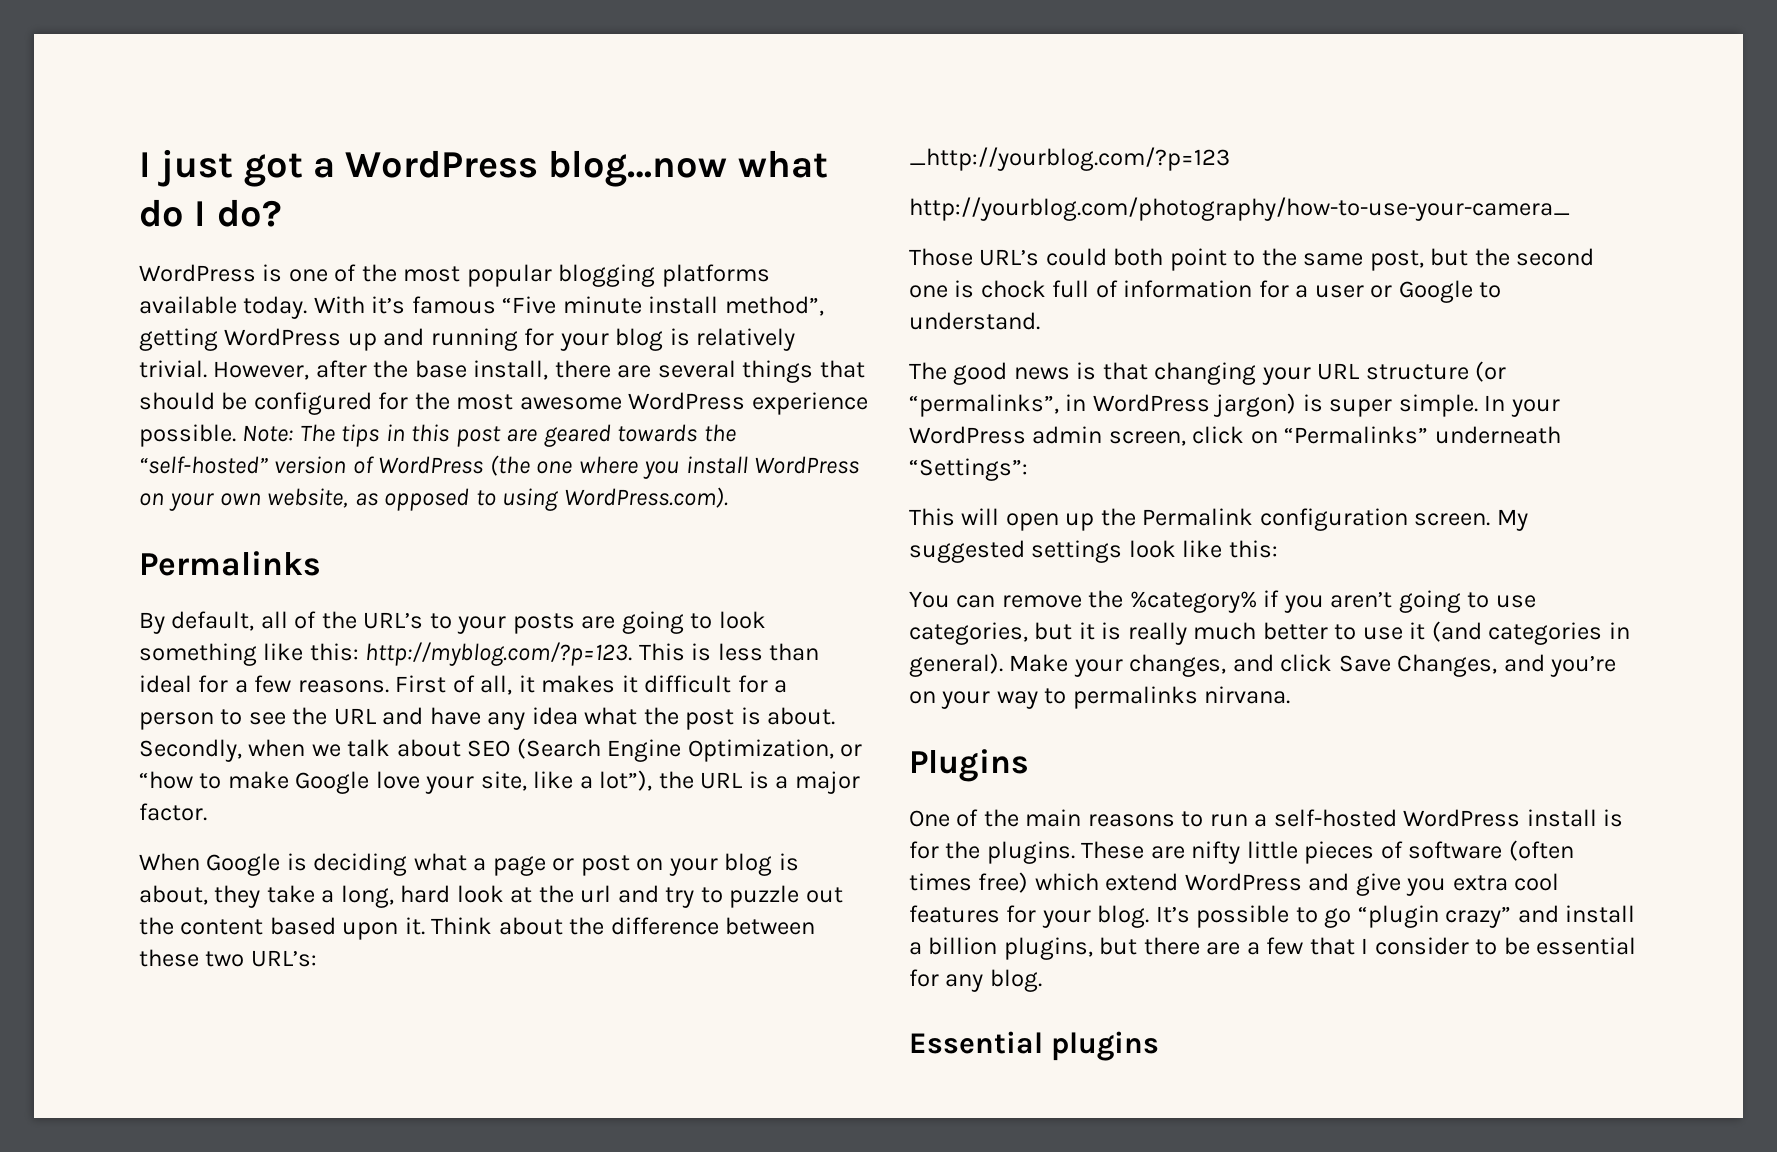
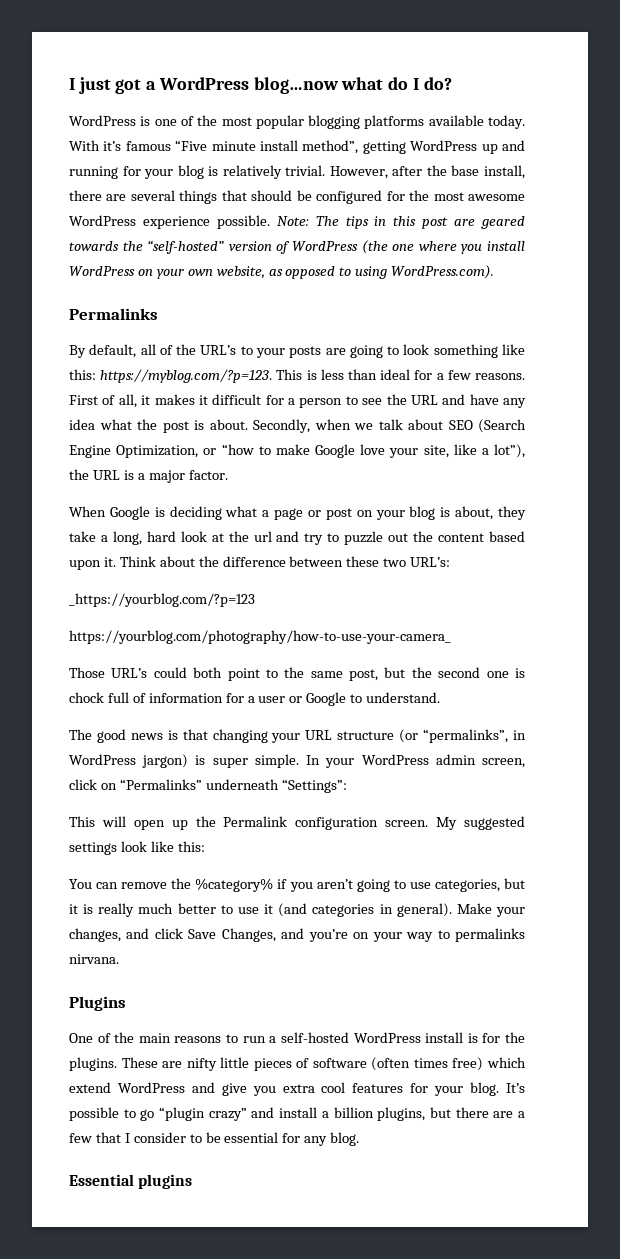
[365,642,633,666] http://myblog.com/?p=123. -> [100,369,273,383] https://myblog.com/?p=123.
[909,147,1230,171] [909,197,1570,221] _http://yourblog.com/?p=123 // http://yourblog.com/photography/how-to-use-your-camera_ -> [69,593,255,607] [69,630,451,644] _https://yourblog.com/?p=123 // https://yourblog.com/photography/how-to-use-your-camera_

